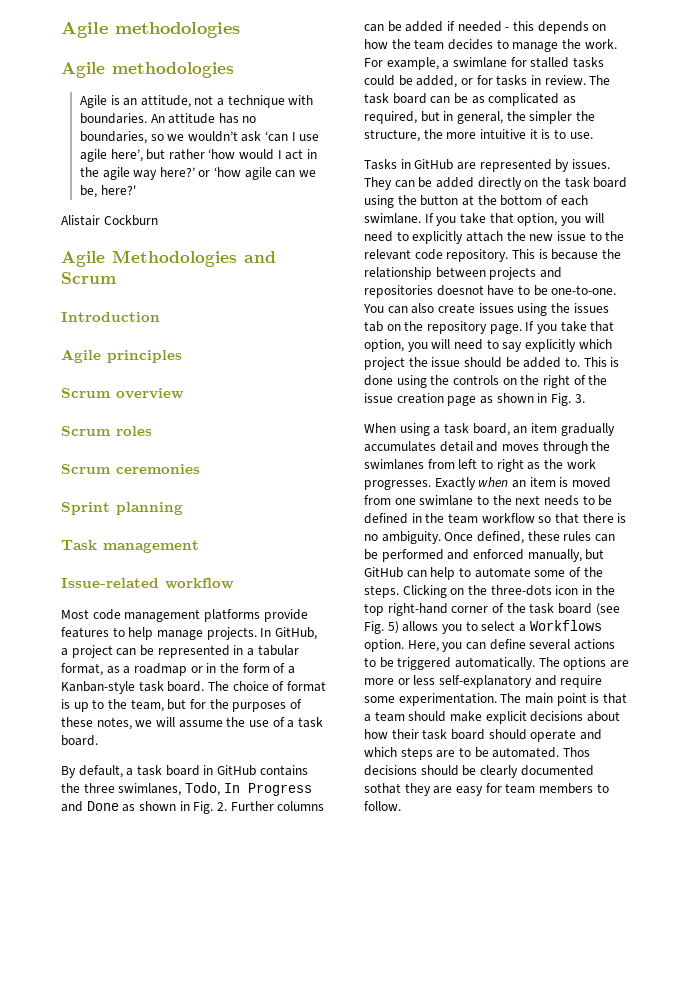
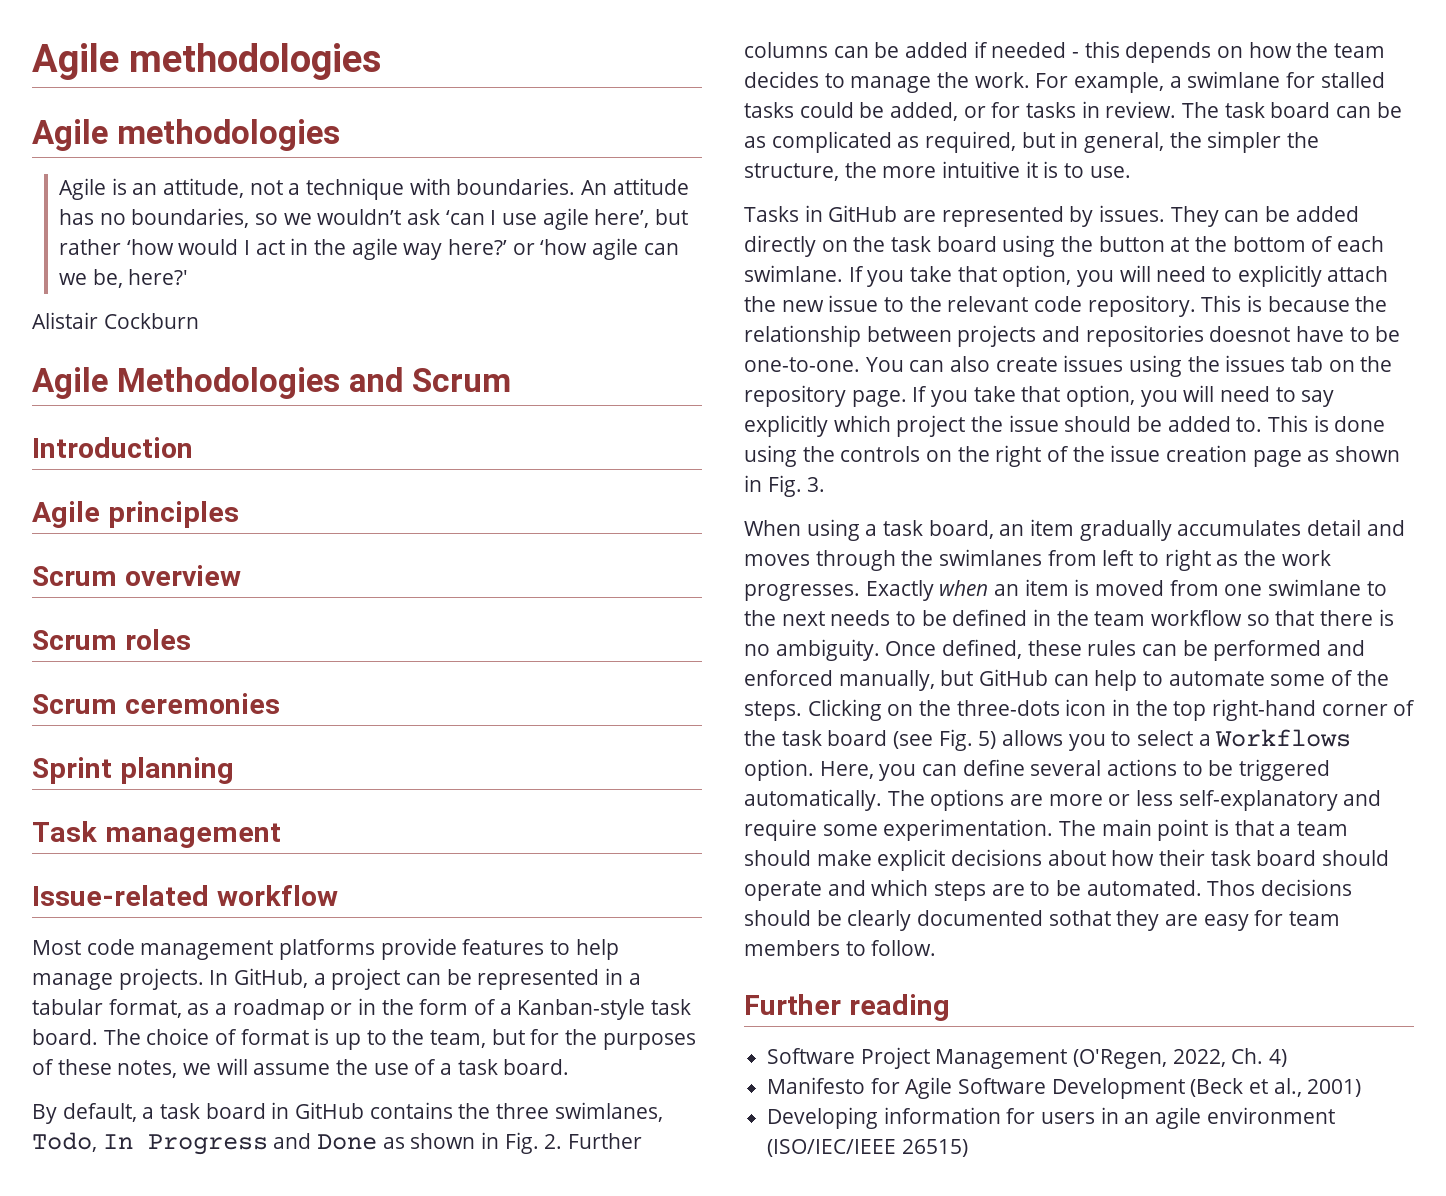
(401, 806) none -> [744,994,950,1021] [767,1047,1288,1069] [767,1077,1362,1099] [767,1107,1335,1129] [767,1139,968,1157] // Further reading // Software Project Management (O'Regen, 2022, Ch. 4) // Manifesto for Agile Software Development (Beck et al., 2001) // Developing information for users in an agile environment (ISO/IEC/IEEE 26515)

